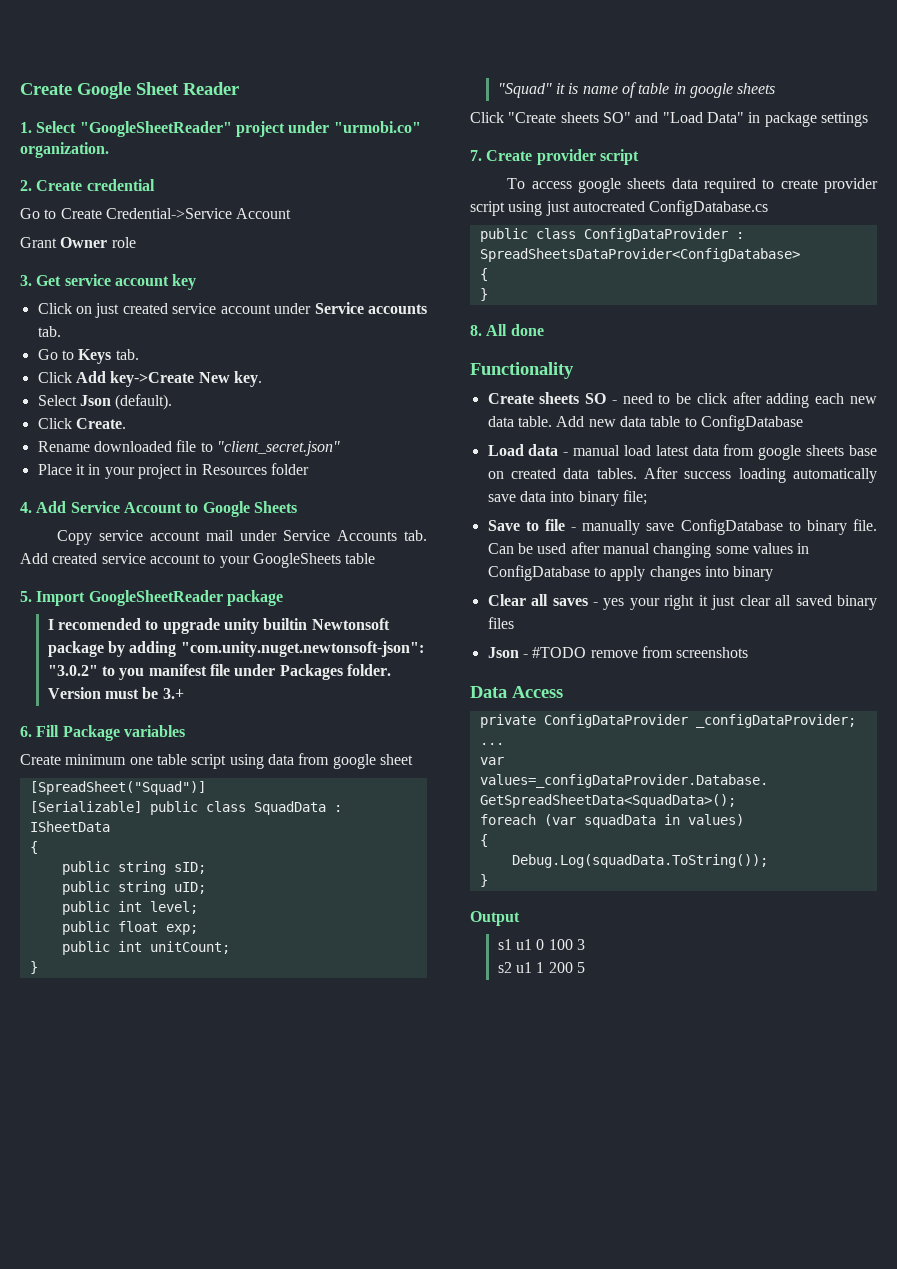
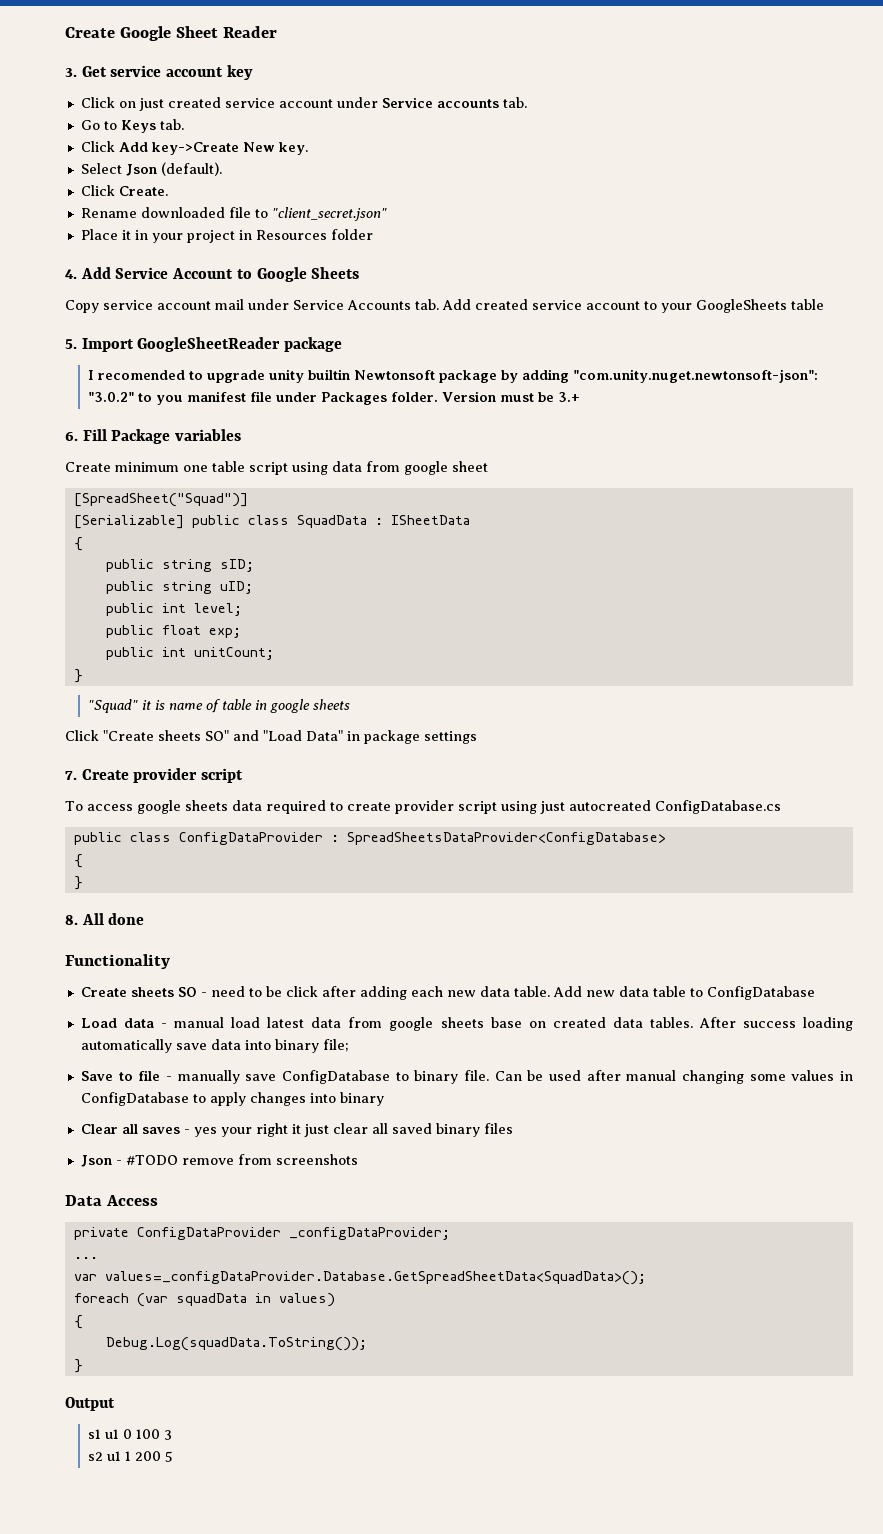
[20,121,421,137] [20,142,109,158] [20,179,155,191] [20,208,292,219] [20,237,136,248] // 1. Select "GoogleSheetReader" project under "urmobi.co" organization. // 2. Create credential // Go to Create Credential->Service Account // Grant Owner role -> (278, 32) none

